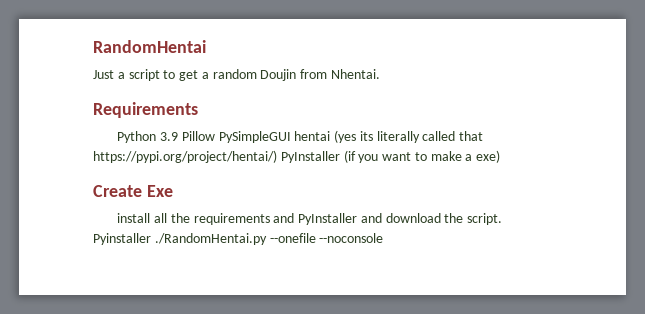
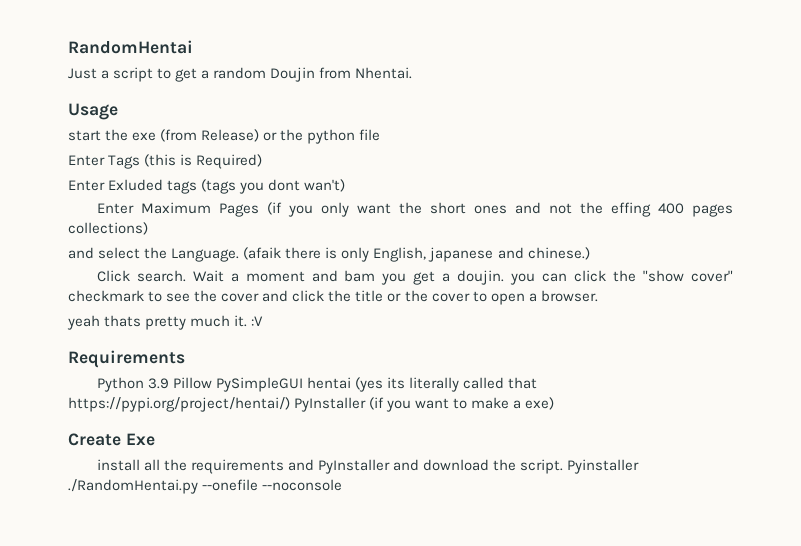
(381, 74) none -> [68,103,118,120] [68,129,381,144] [68,154,263,169] [68,179,346,194] [96,202,733,217] [68,222,148,235] [68,247,590,262] [96,270,734,285] [68,290,598,305] [67,315,264,330] // Usage // start the exe (from Release) or the python file // Enter Tags (this is Required) // Enter Exluded tags (tags you dont wan't) // Enter Maximum Pages (if you only want the short ones and not the effing 400 pages collections) // and select the Language. (afaik there is only English, japanese and chinese.) // Click search. Wait a moment and bam you get a doujin. you can click the "show cover" checkmark to see the cover and click the title or the cover to open a browser. // yeah thats pretty much it. :V

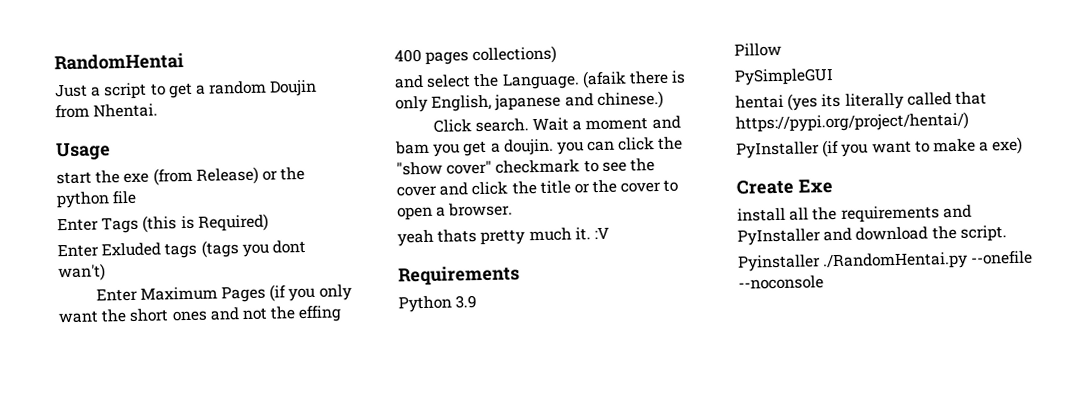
(169, 383) none -> (478, 302) //
(212, 383) none -> (782, 49) //
(303, 384) none -> (834, 77) //
(290, 404) none -> (969, 122) //
(564, 466) none -> (1007, 233) //

